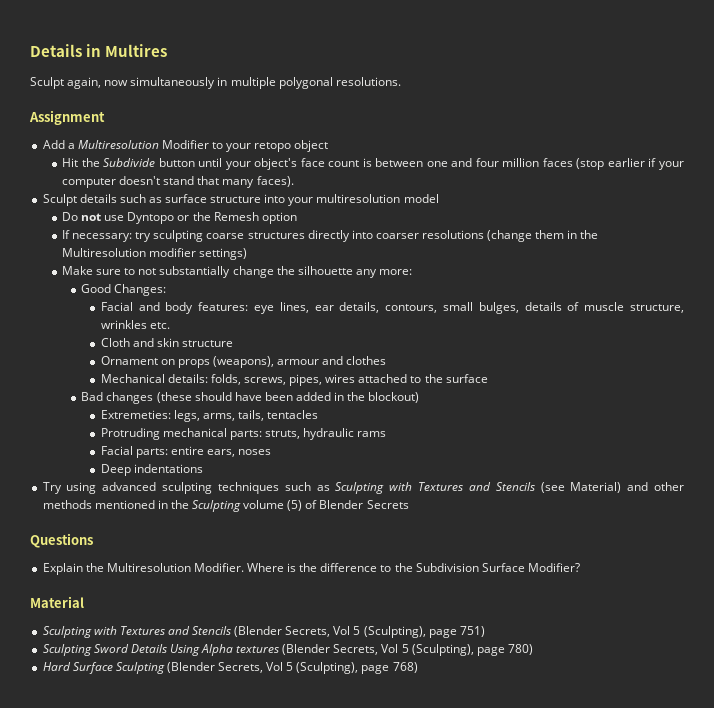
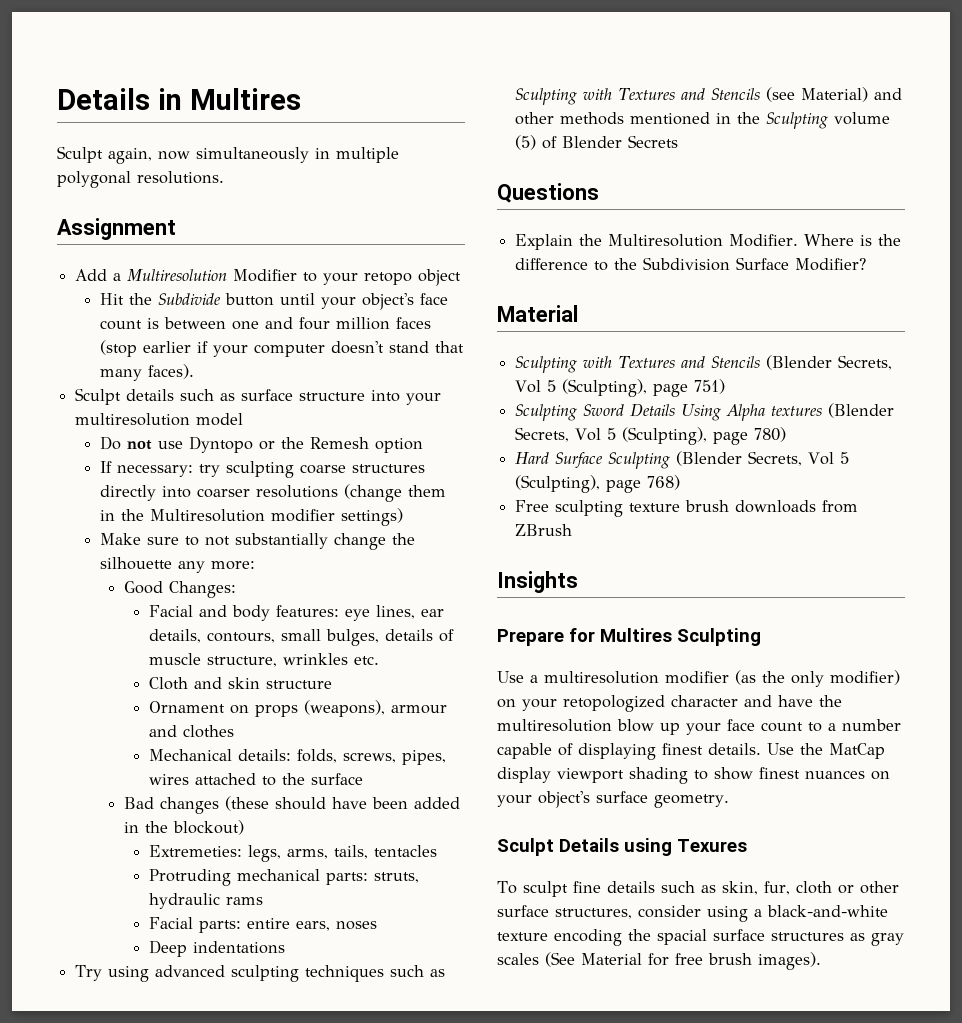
(418, 667) none -> [515,500,859,517] [515,524,573,536] [497,571,578,593] [497,628,761,646] [497,670,900,687] [497,695,842,712] [497,719,901,735] [497,743,885,760] [497,767,890,784] [497,791,729,808] [497,838,747,856] [497,881,899,897] [497,905,888,922] [497,929,904,946] [497,952,821,970] // Free sculpting texture brush downloads from ZBrush // Insights // Prepare for Multires Sculpting // Use a multiresolution modifier (as the only modifier) on your retopologized character and have the multiresolution blow up your face count to a number capable of displaying finest details. Use the MatCap display viewport shading to show finest nuances on your object's surface geometry. // Sculpt Details using Texures // To sculpt fine details such as skin, fur, cloth or other surface structures, consider using a black-and-white texture encoding the spacial surface structures as gray scales (See Material for free brush images).

